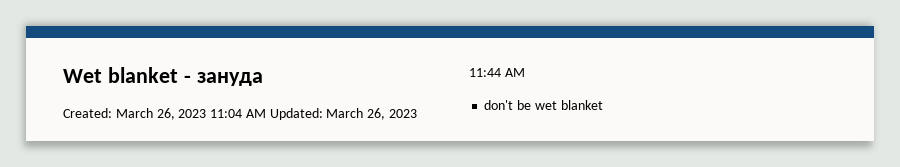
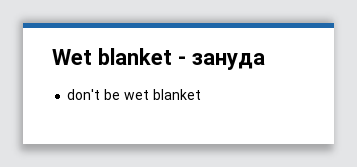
[63,108,418,120] [469,68,525,77] // Created: March 26, 2023 11:04 AM Updated: March 26, 2023 11:44 AM -> (265, 61) none

